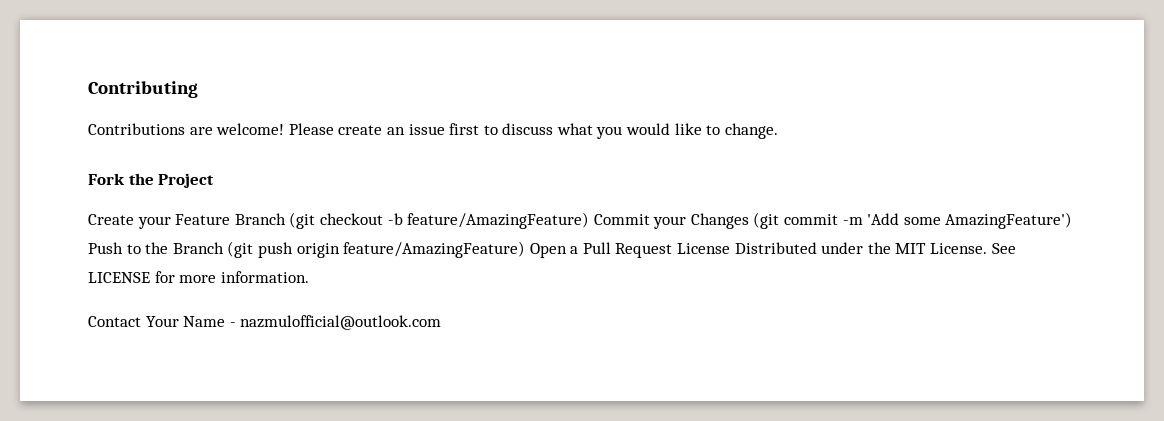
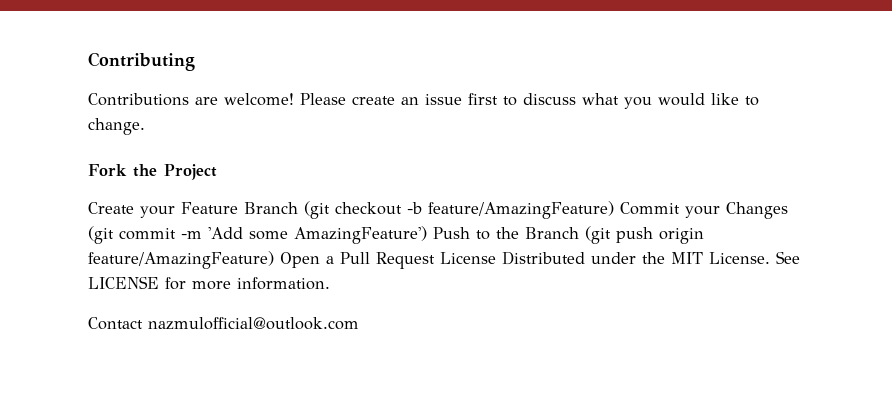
[145,316,236,327] Your Name - -> (143, 323) none

